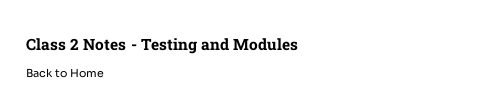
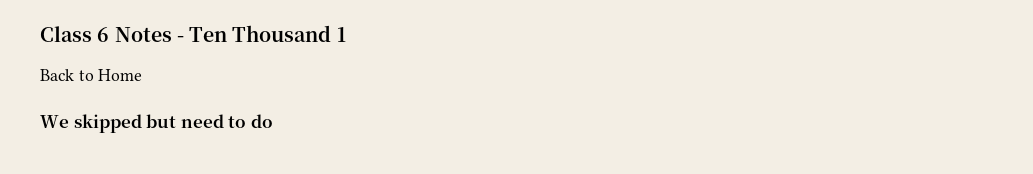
[70,38,80,50] 2 -> [97,27,110,42] 6
[140,38,299,54] Testing and Modules -> [189,25,346,42] Ten Thousand 1
(104, 73) none -> [40,114,273,133] // We skipped but need to do

